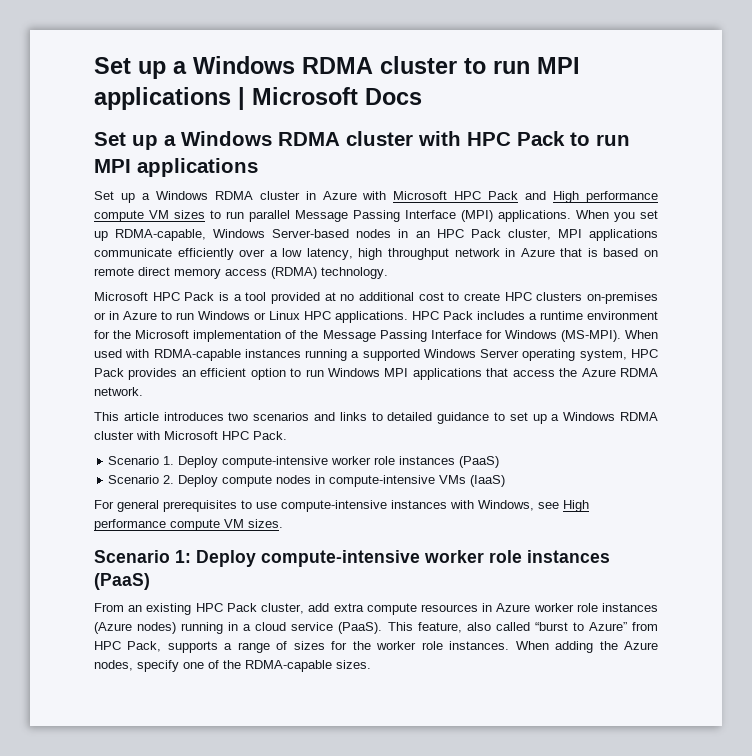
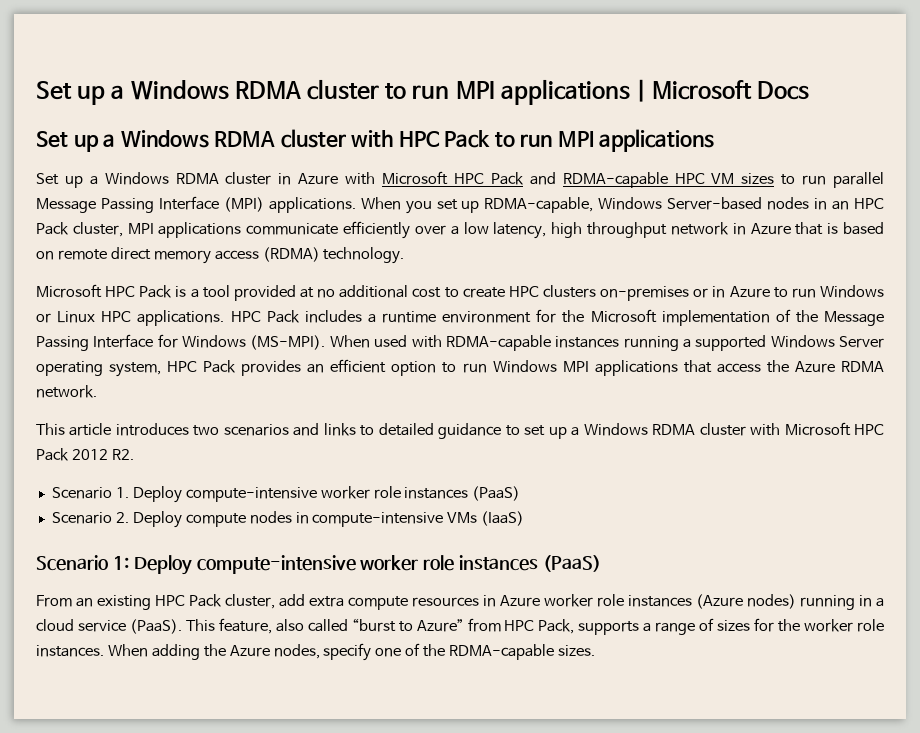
[553,191,659,203] [94,210,144,222] High performance compute -> [562,172,705,188] RDMA-capable HPC
[253,431,287,440] Pack. -> [36,448,134,461] Pack 2012 R2.
[94,500,589,512] [94,519,283,531] // For general prerequisites to use compute-intensive instances with Windows, see High performance compute VM sizes. -> (525, 518) none

